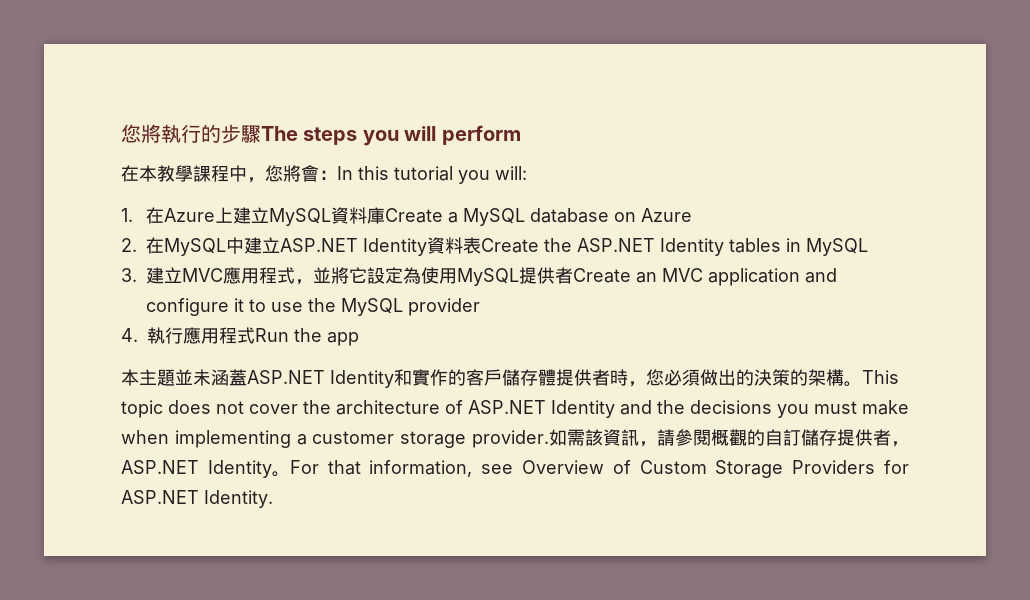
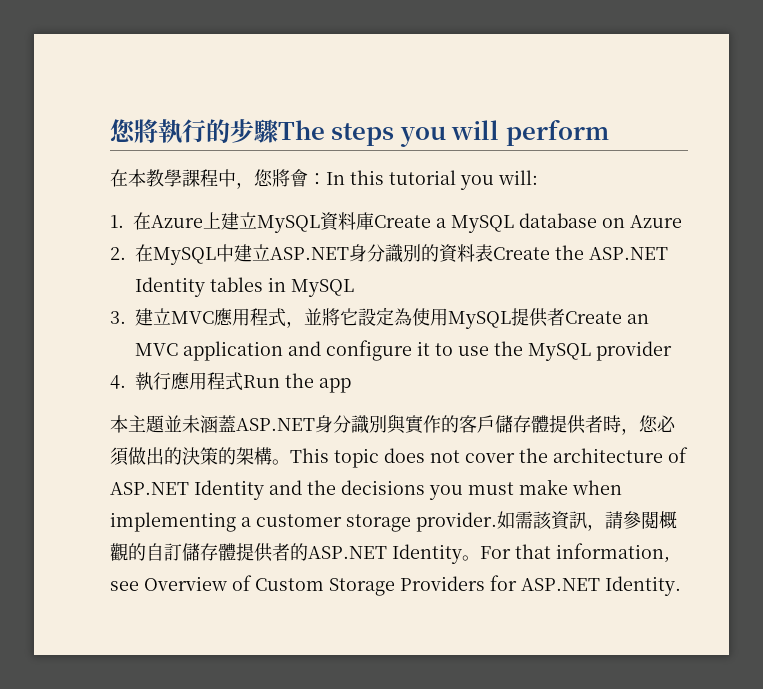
[363,238,427,256] Identity -> [349,244,439,263] 身分識別的
[330,369,412,388] Identity和 -> [315,414,406,434] 身分識別與
[837,429,909,447] 提供者， -> [218,543,308,562] 體提供者的

